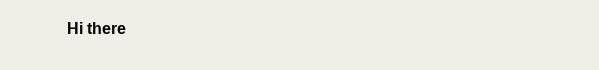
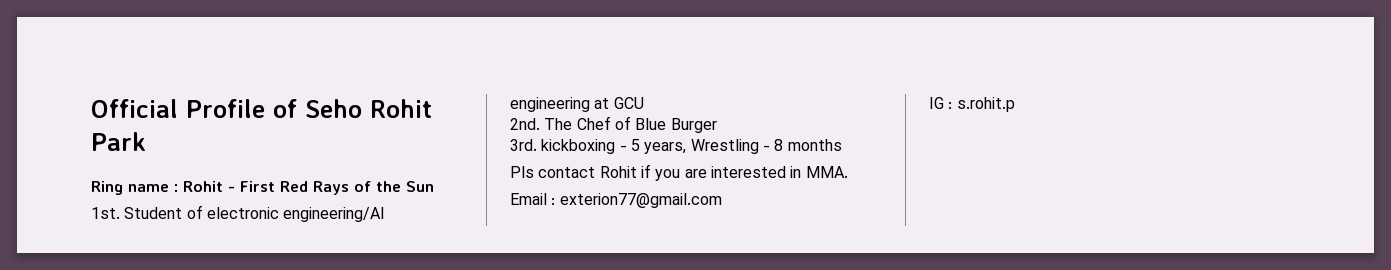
[67,22,127,34] Hi there -> [91,99,432,118] [91,132,146,151] [91,181,434,195] [91,205,386,222] [510,97,644,112] [510,116,717,133] [510,139,842,154] [510,164,848,181] [510,193,722,208] [929,97,1015,112] Official Profile of Seho Rohit Park // Ring name : Rohit - First Red Rays of the Sun // 1st. Student of electronic engineering/AI engineering at GCU // 2nd. The Chef of Blue Burger // 3rd. kickboxing - 5 years, Wrestling - 8 months // Pls contact Rohit if you are interested in MMA. // Email : exterion77@gmail.com // IG : s.rohit.p

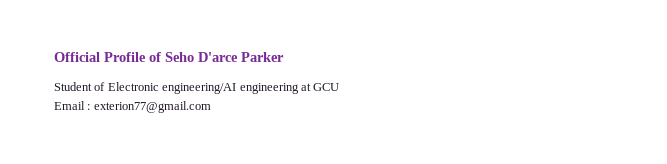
[370,99,432,118] [91,132,146,151] [91,181,434,195] [91,207,120,219] Rohit Park // Ring name : Rohit - First Red Rays of the Sun // 1st. -> [198,52,284,62] D'arce Parker //
[206,207,279,219] electronic -> [107,82,159,91] Electronic
[510,116,717,133] [510,139,842,154] [510,164,848,181] // 2nd. The Chef of Blue Burger // 3rd. kickboxing - 5 years, Wrestling - 8 months // Pls contact Rohit if you are interested in MMA. -> (340, 87) none
[929,97,1015,112] // IG : s.rohit.p -> (211, 107) none

